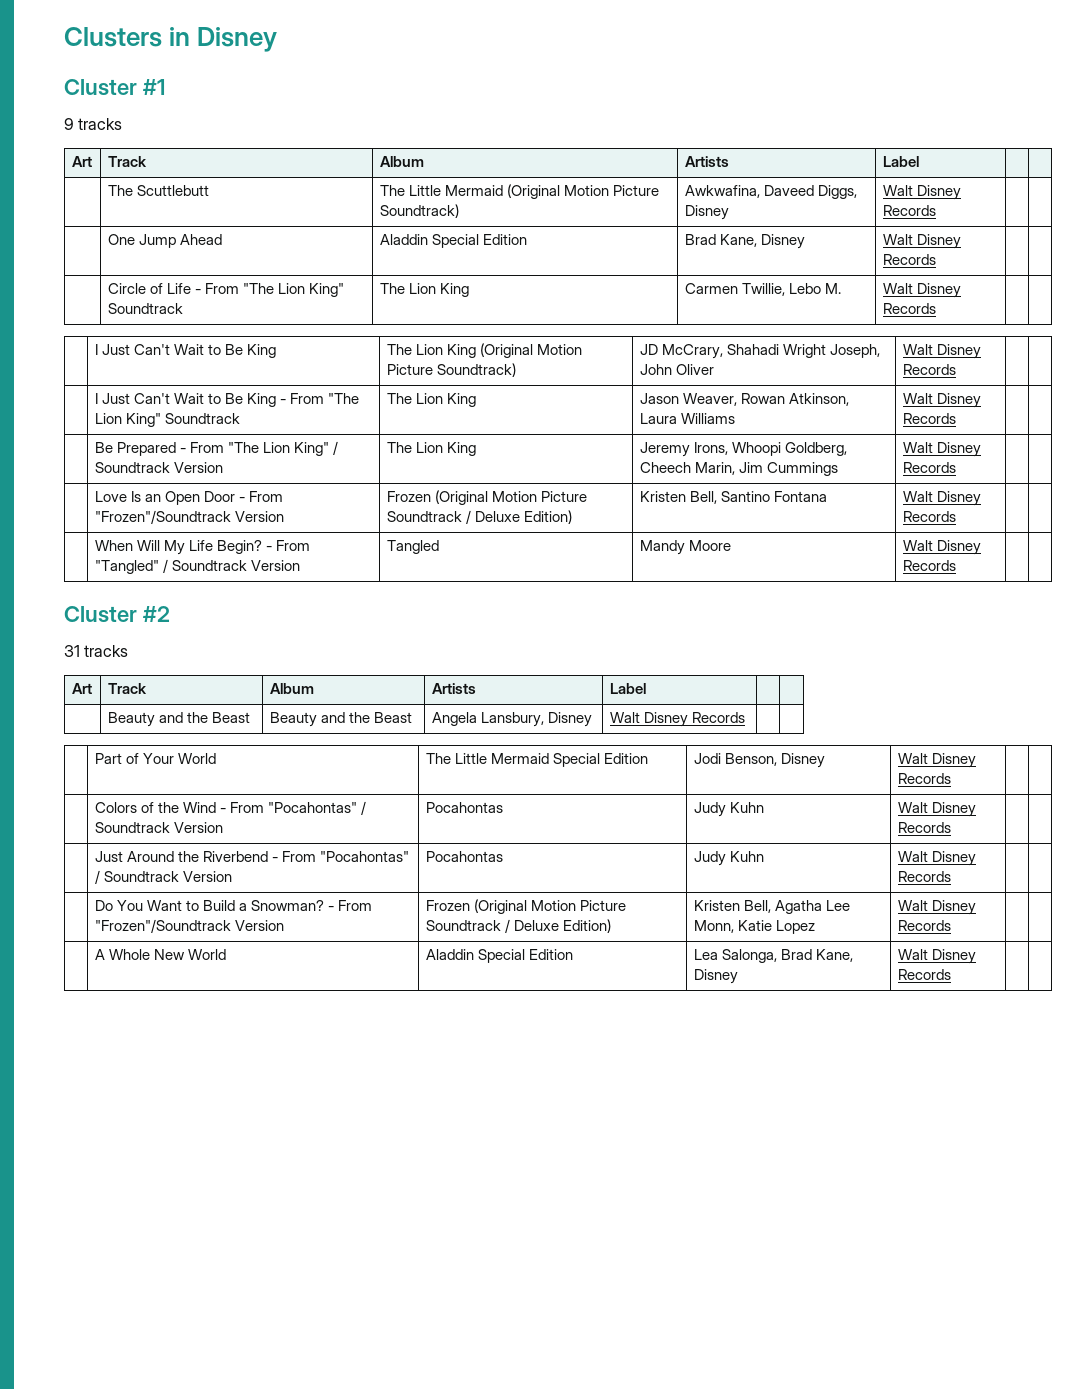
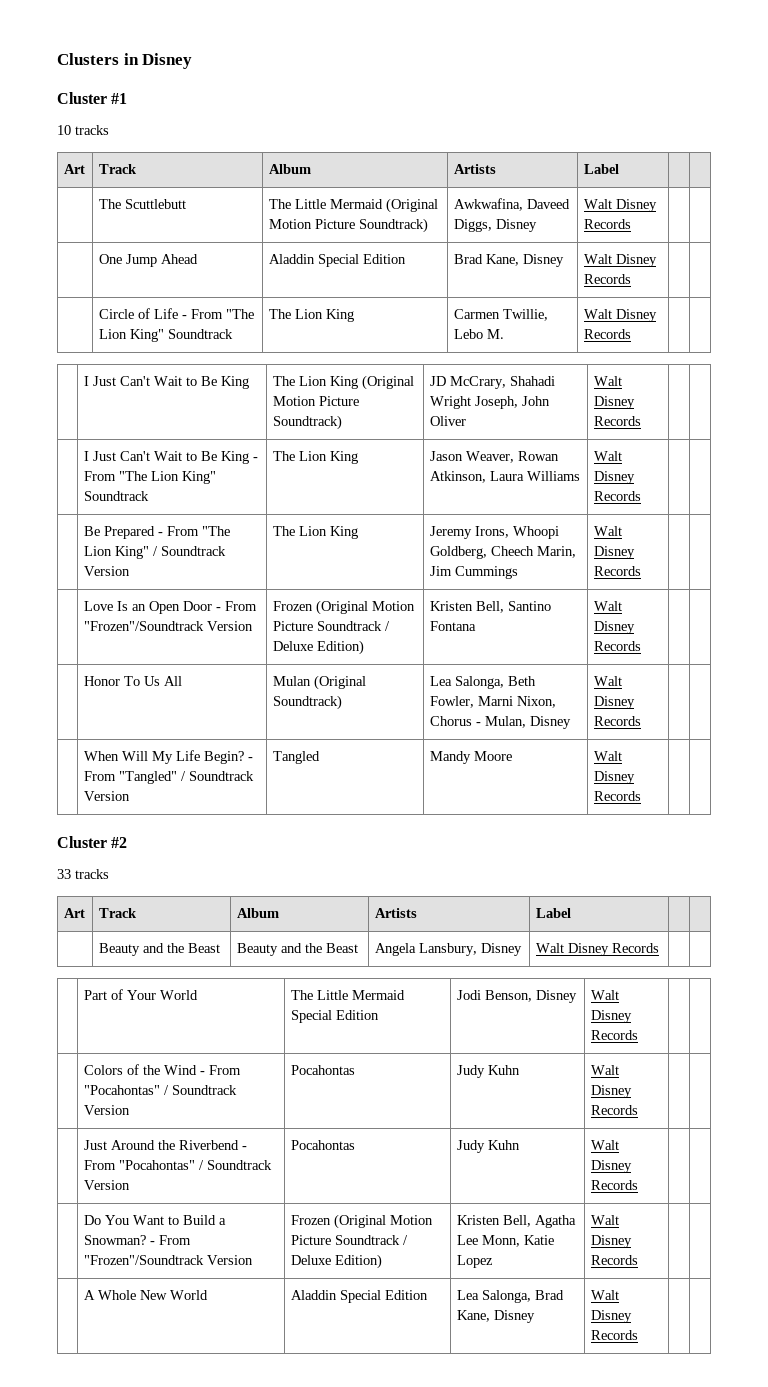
[64,118,74,130] 9 -> [57,125,71,135] 10
(956, 516) none -> [83,676,182,686] [272,675,366,690] [272,695,342,710] [429,676,536,689] [429,696,556,708] [429,716,571,729] [593,676,622,686] [593,696,635,709] [593,716,641,726] // | Honor To Us All | Mulan (Original Soundtrack) | Lea Salonga, Beth Fowler, Marni Nixon, Chorus - Mulan, Disney | Walt Disney Records | |
[64,645,80,657] 31 -> [57,869,71,879] 33

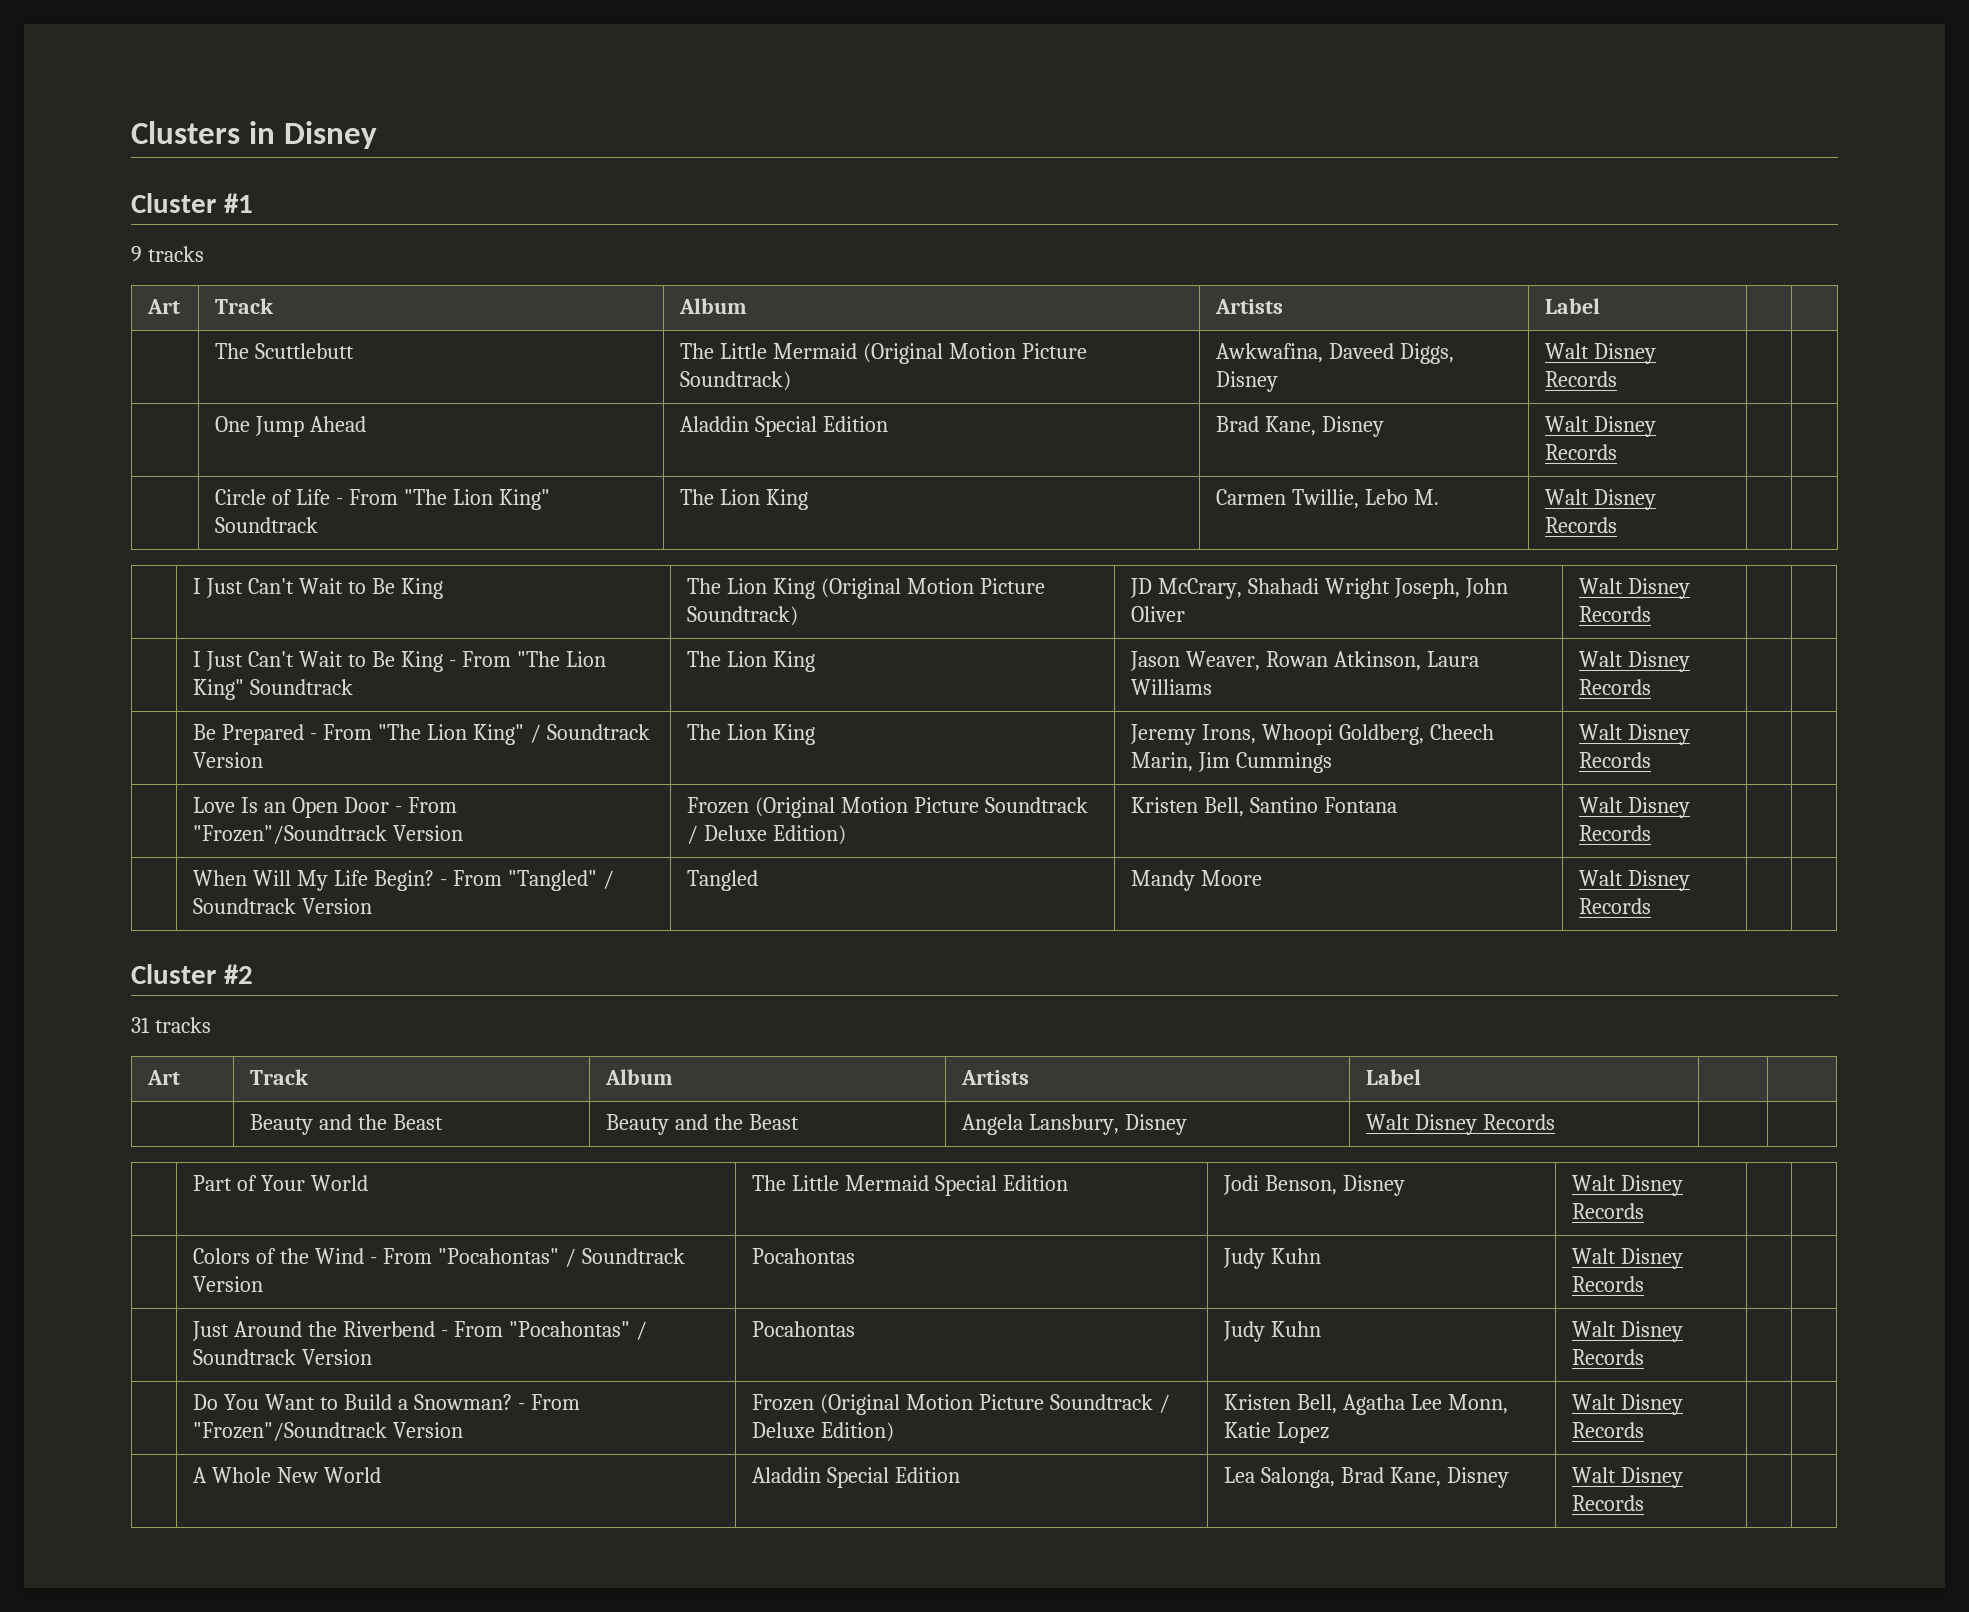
[57,125,71,135] 10 -> [131,246,142,262] 9
[83,676,182,686] [272,675,366,690] [272,695,342,710] [429,676,536,689] [429,696,556,708] [429,716,571,729] [593,676,622,686] [593,696,635,709] [593,716,641,726] // | Honor To Us All | Mulan (Original Soundtrack) | Lea Salonga, Beth Fowler, Marni Nixon, Chorus - Mulan, Disney | Walt Disney Records | | -> (1652, 833) none
[57,869,71,879] 33 -> [131,1017,150,1033] 31

